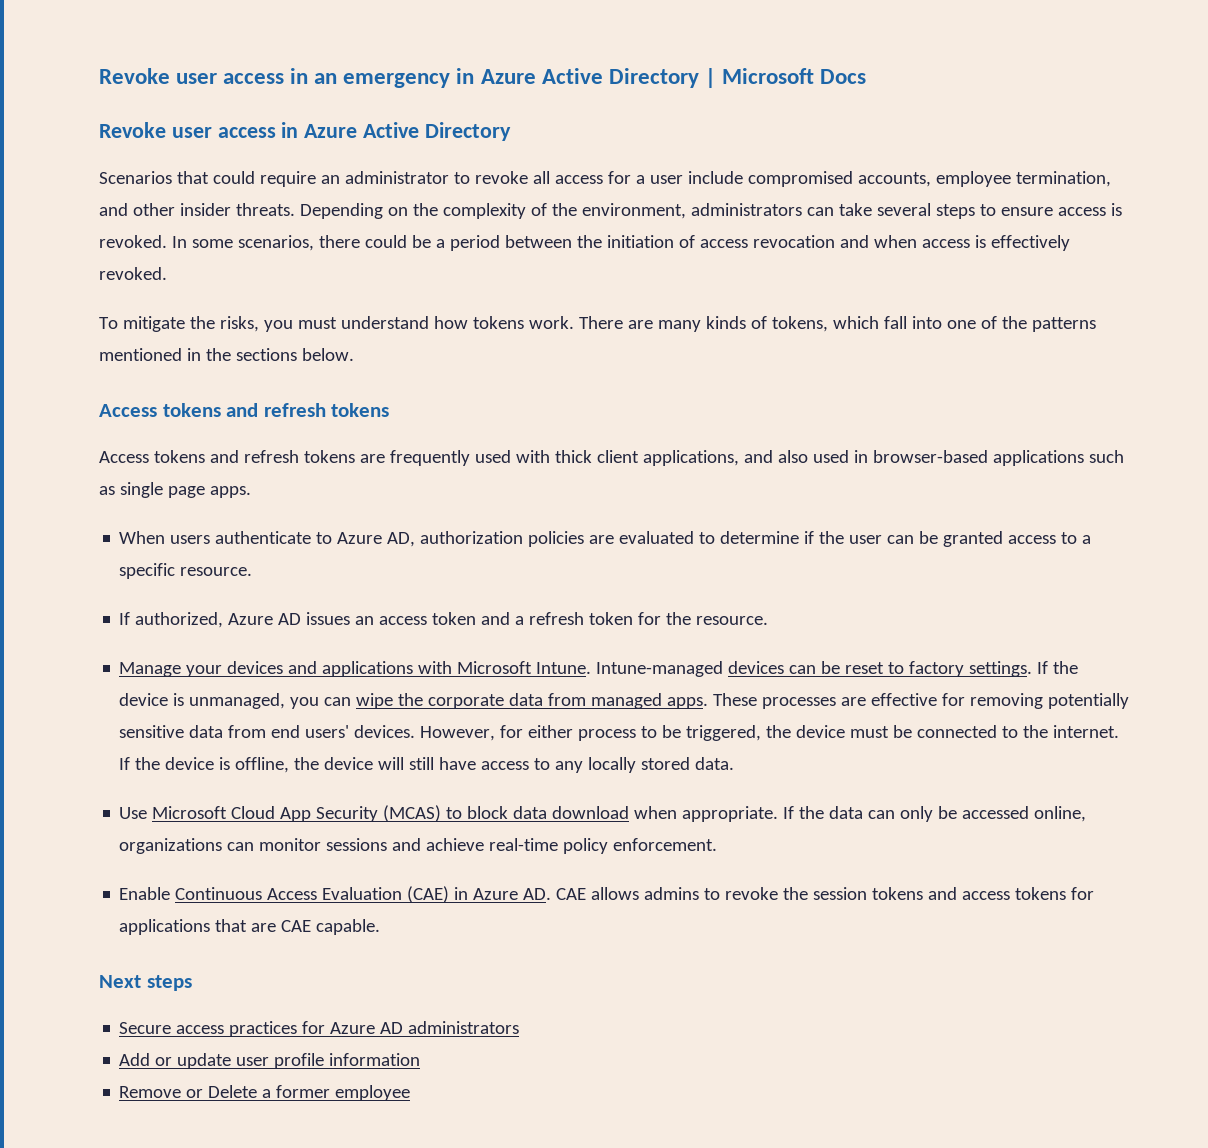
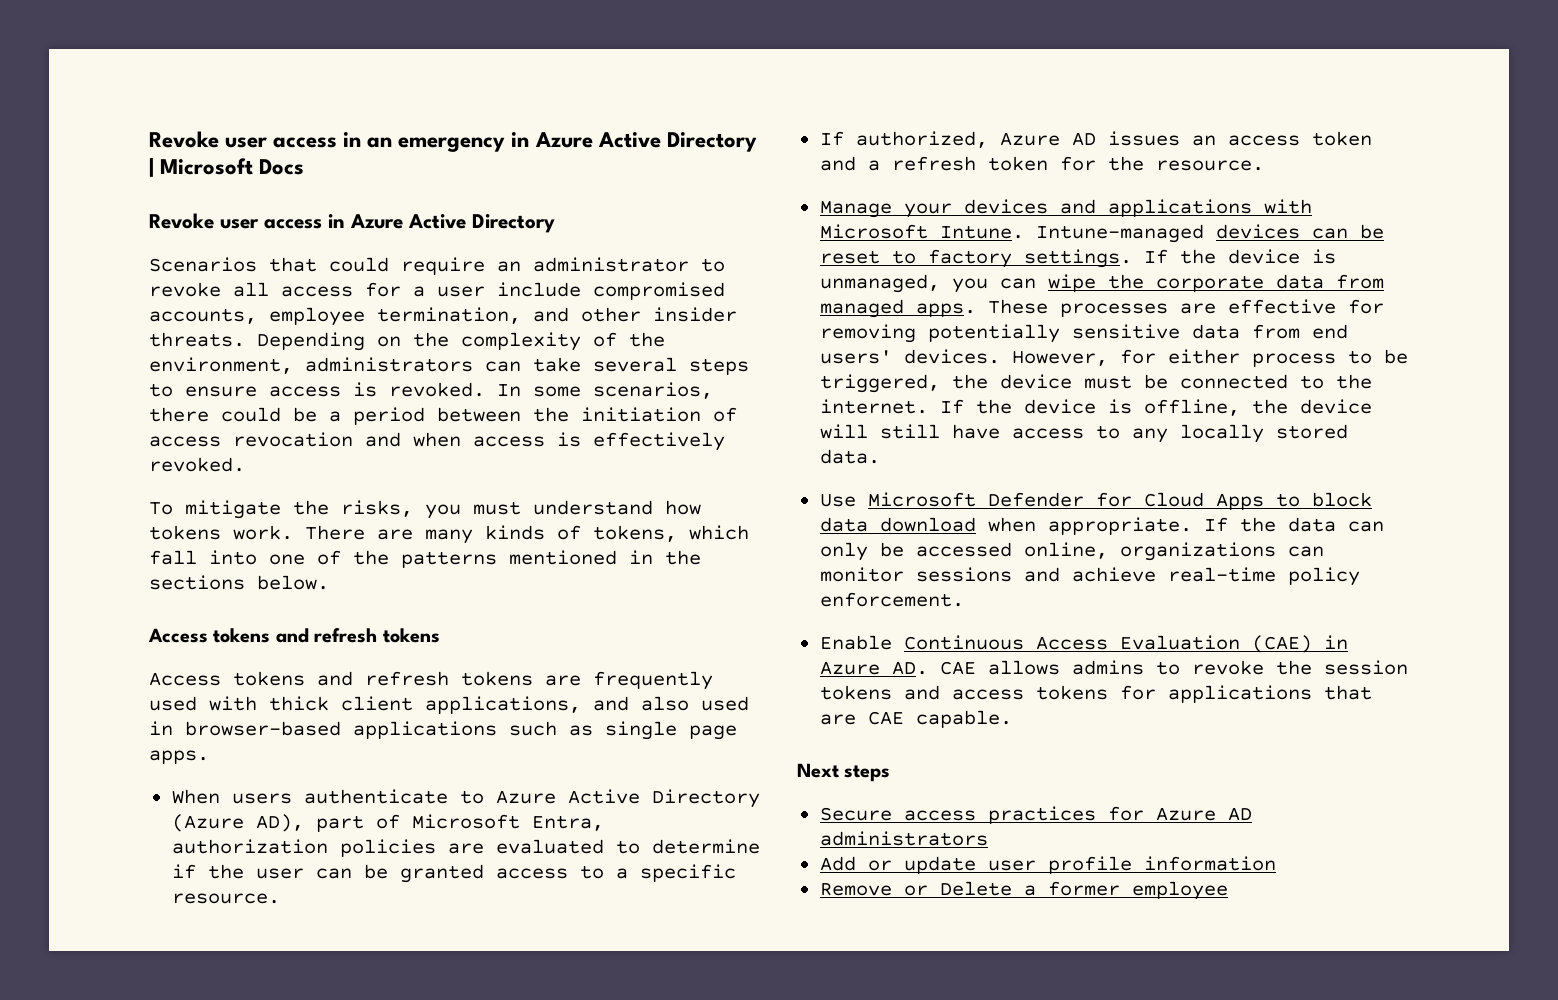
[387,532,416,547] AD, -> [567,789,760,808] [171,814,604,832] Active Directory (Azure AD), part of Microsoft Entra,
[231,805,442,822] Cloud App Security (MCAS) -> [987,492,1264,510] Defender for Cloud Apps

